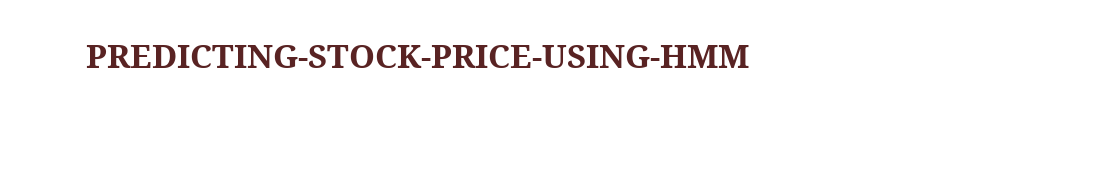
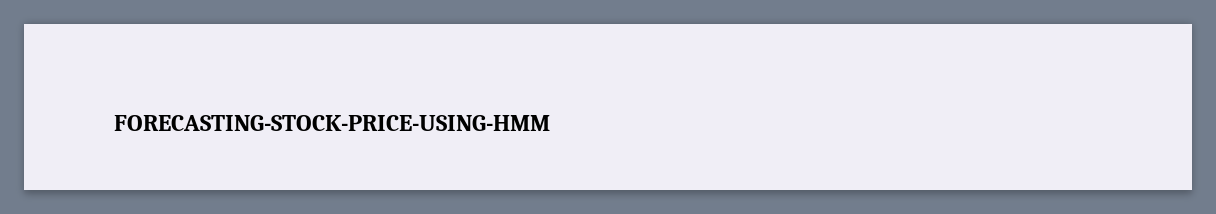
[86,45,749,68] PREDICTING-STOCK-PRICE-USING-HMM -> [114,115,550,131] FORECASTING-STOCK-PRICE-USING-HMM

